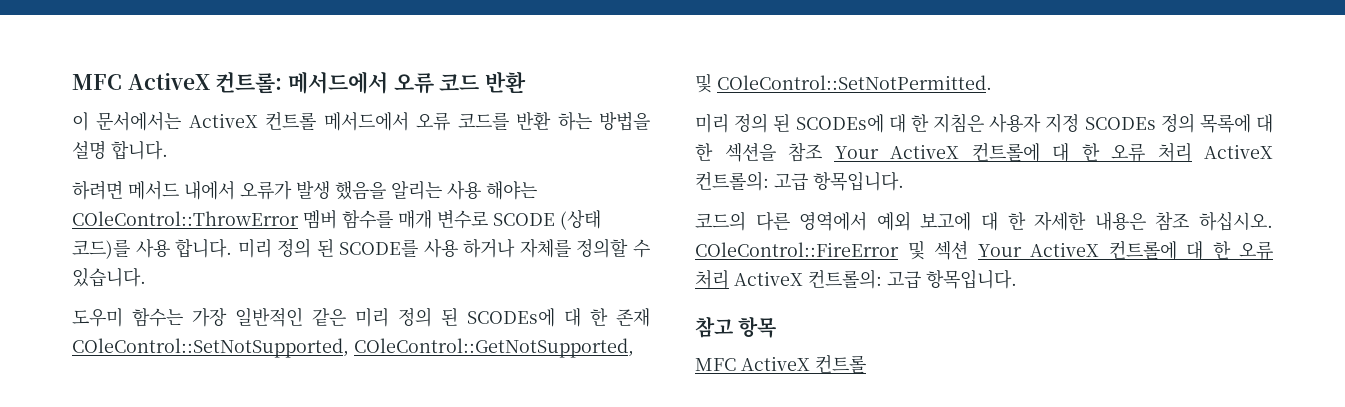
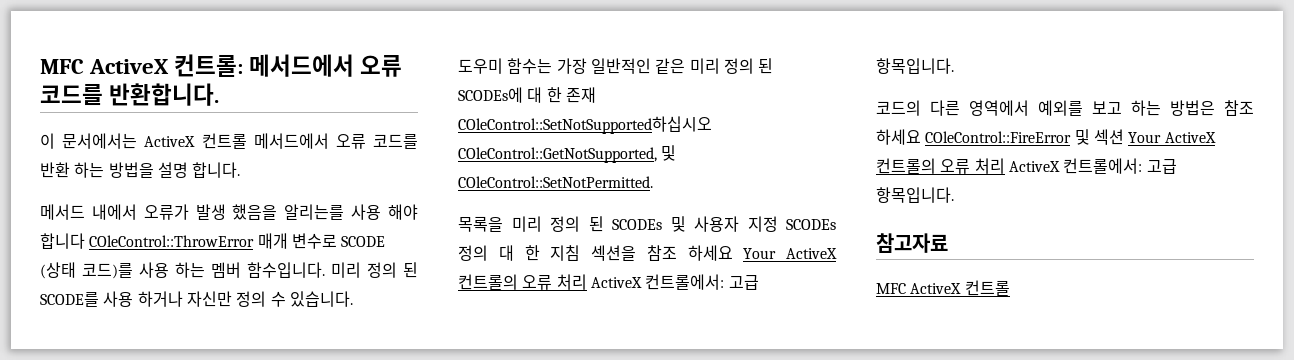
[439,71,527,93] 코드 반환 -> [40,83,220,106] 코드를 반환합니다.
[72,181,123,200] 하려면 -> (241, 170) none
[391,181,537,200] [72,210,393,229] 알리는 사용 해야는 COleControl::ThrowError 멤버 함수를 -> [284,204,418,220] [40,233,255,249] 알리는를 사용 해야 합니다 COleControl::ThrowError
[175,238,233,258] 합니다. -> [175,262,325,278] 하는 멤버 함수입니다.
[519,238,629,258] 자체를 정의할 -> [186,291,267,307] 자신만 정의
[72,338,349,358] COleControl::SetNotSupported, -> [458,116,712,134] COleControl::SetNotSupported하십시오
[695,113,984,133] 미리 정의 된 SCODEs에 대 한 지침은 -> [458,216,686,232] 목록을 미리 정의 된 SCODEs 및
[1199,114,1273,133] [695,143,713,161] 목록에 대 한 -> [498,245,581,261] 대 한 지침
[834,142,1273,162] [695,171,769,191] Your ActiveX 컨트롤에 대 한 오류 처리 ActiveX 컨트롤의: -> [687,245,837,261] [458,274,725,290] 하세요 Your ActiveX 컨트롤의 오류 처리 ActiveX 컨트롤에서:
[876,211,1273,231] 예외 보고에 대 한 자세한 내용은 참조 하십시오. -> [1038,100,1254,116] [876,129,921,145] 예외를 보고 하는 방법은 참조 하세요
[1108,240,1273,260] [695,269,1017,289] [695,316,777,338] 컨트롤에 대 한 오류 처리 ActiveX 컨트롤의: 고급 항목입니다. // 참고 항목 -> [876,158,1177,174] [876,187,954,203] [876,233,948,253] 컨트롤의 오류 처리 ActiveX 컨트롤에서: 고급 항목입니다. // 참고자료

